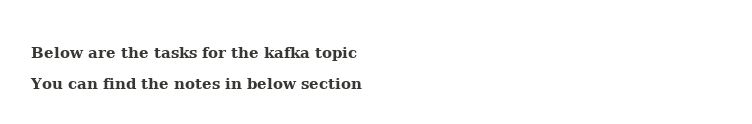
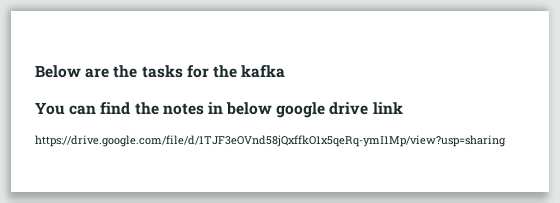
[315,47,357,61] topic -> (286, 71) none
[300,78,362,89] section -> [276,102,403,118] [35,135,506,147] google drive link // https://drive.google.com/file/d/1TJF3eOVnd58jQxffkO1x5qeRq-ymI1Mp/view?usp=sharing

